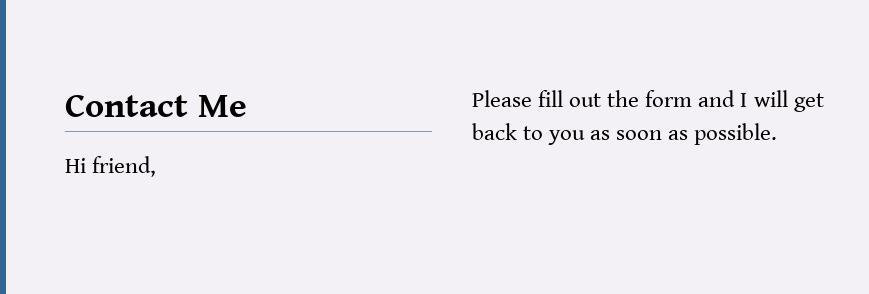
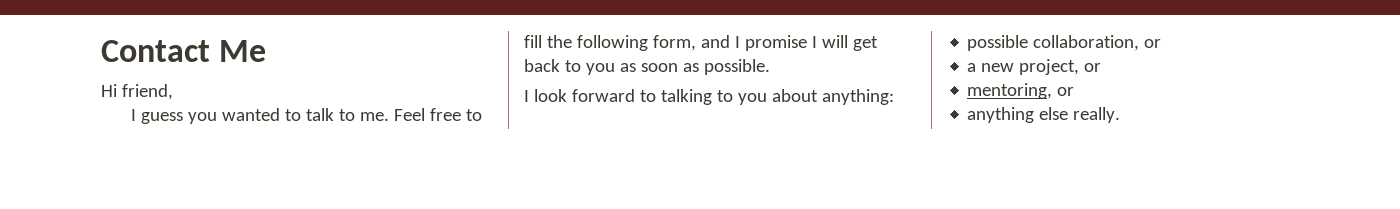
[472,90,736,107] Please fill out the form and -> [131,108,483,124] [524,35,807,51] I guess you wanted to talk to me. Feel free to fill the following form, and I promise
(778, 134) none -> [524,89,894,105] [967,35,1162,51] [967,59,1102,75] [967,83,1075,99] [967,107,1121,123] // I look forward to talking to you about anything: // possible collaboration, or // a new project, or // mentoring, or // anything else really.

